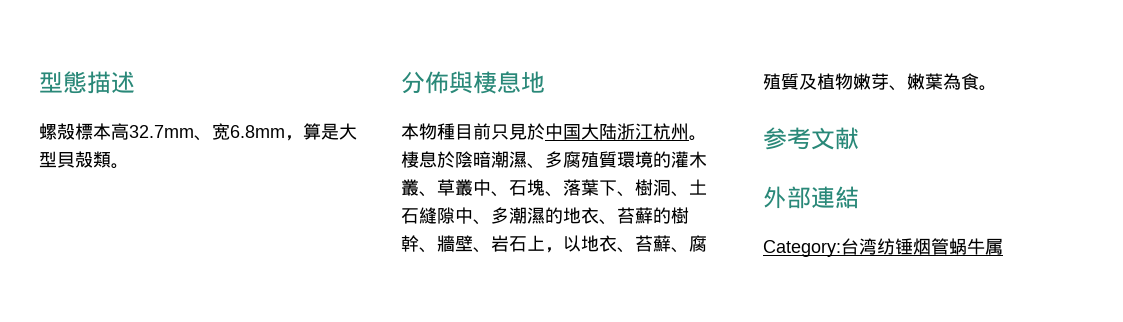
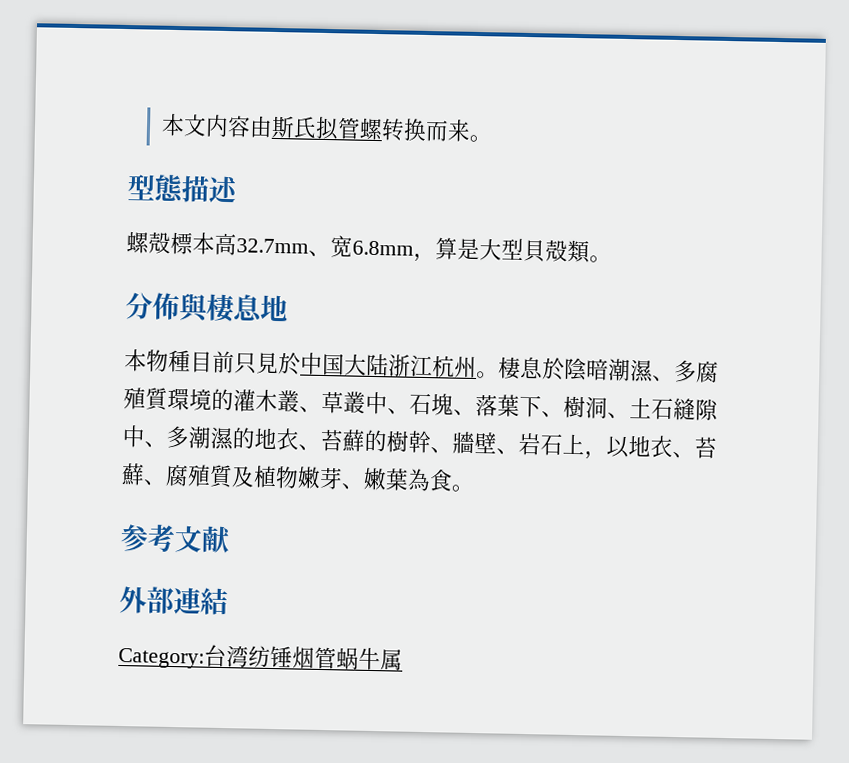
(39, 82) none -> [161,113,493,143] 本文内容由斯氏拟管螺转换而来。 //

